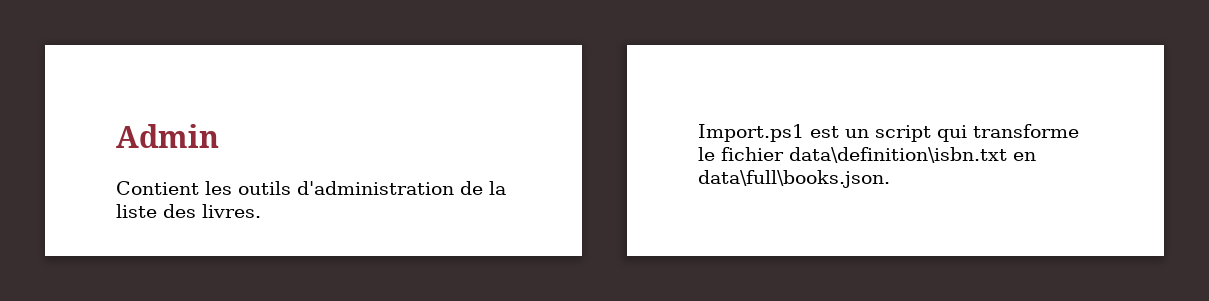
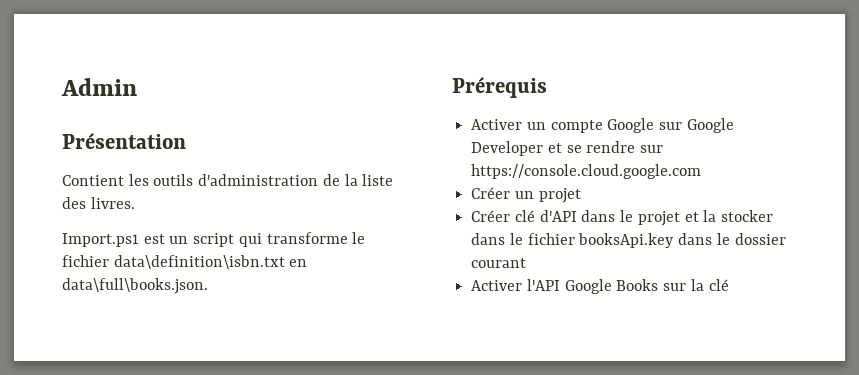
(219, 136) none -> [62,132,186,149] // Présentation
(890, 179) none -> [452,76,547,98] [471,118,734,133] [471,141,664,156] [471,164,702,179] [471,187,581,203] [471,210,774,226] [471,233,786,248] [471,258,527,268] [471,279,729,294] // Prérequis // Activer un compte Google sur Google Developer et se rendre sur https://console.cloud.google.com // Créer un projet // Créer clé d'API dans le projet et la stocker dans le fichier booksApi.key dans le dossier courant // Activer l'API Google Books sur la clé

